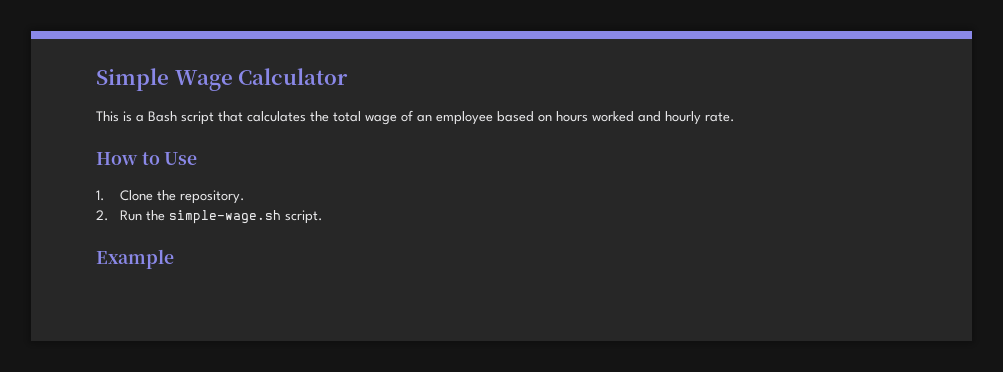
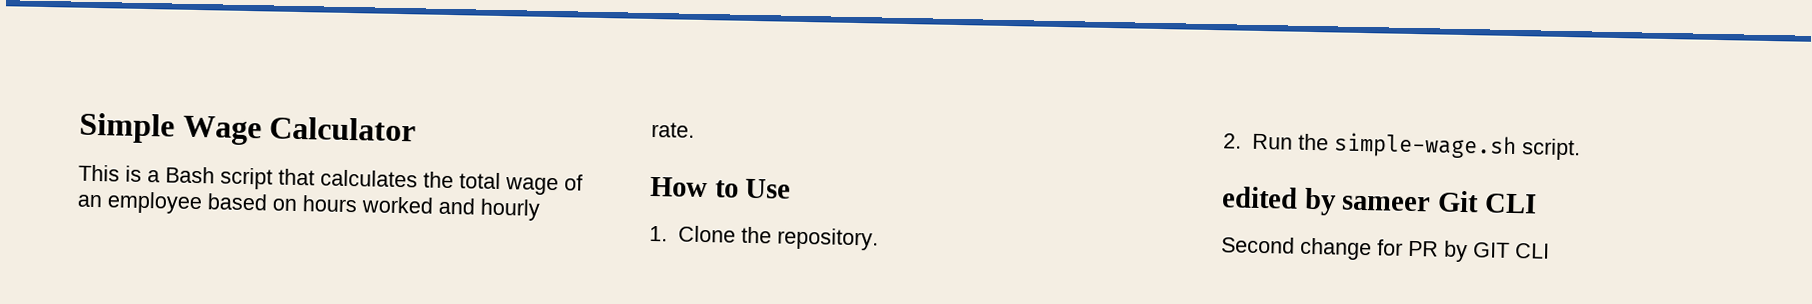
[96,249,174,269] Example -> [1221,186,1537,216] [1221,236,1550,263] edited by sameer Git CLI // Second change for PR by GIT CLI

